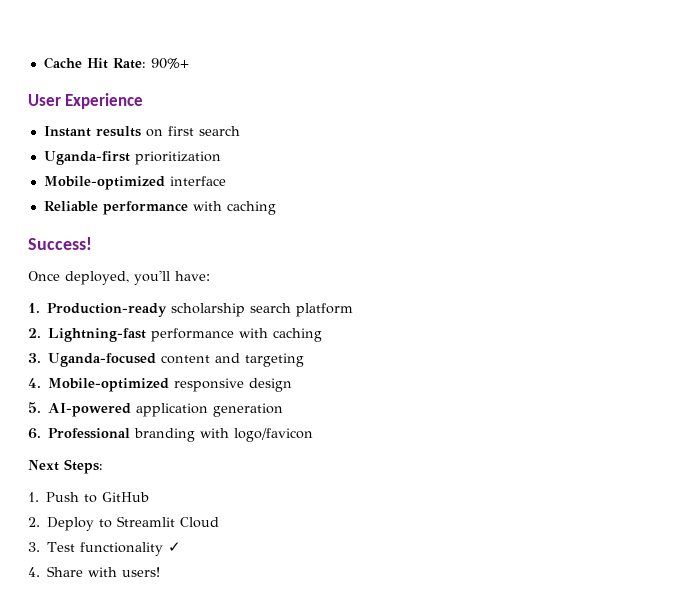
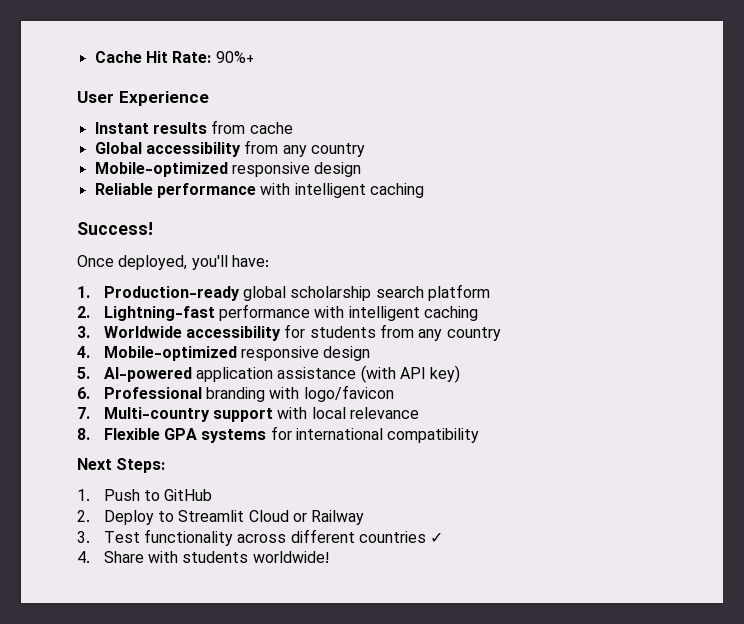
[145,126,240,137] [43,151,221,165] [43,176,226,190] on first search // Uganda-first prioritization // Mobile-optimized interface -> [211,120,293,134] [94,140,365,157] [94,162,362,177] from cache // Global accessibility from any country // Mobile-optimized responsive design
(222, 206) none -> [294,183,366,198] intelligent
(168, 310) none -> [242,286,286,301] global
(269, 333) none -> [348,306,420,321] intelligent
[48,353,305,367] Uganda-focused content and targeting -> [103,324,501,341] Worldwide accessibility for students from any country
[213,403,284,417] generation -> [277,365,461,383] assistance (with API key)
(314, 435) none -> [77,407,419,422] [77,426,480,443] // 7. Multi-country support with local relevance // 8. Flexible GPA systems for international compatibility
(220, 522) none -> [292,510,365,525] or Railway
(164, 549) none -> [237,529,426,543] across different countries
[122,567,161,577] users! -> [182,551,329,563] students worldwide!

